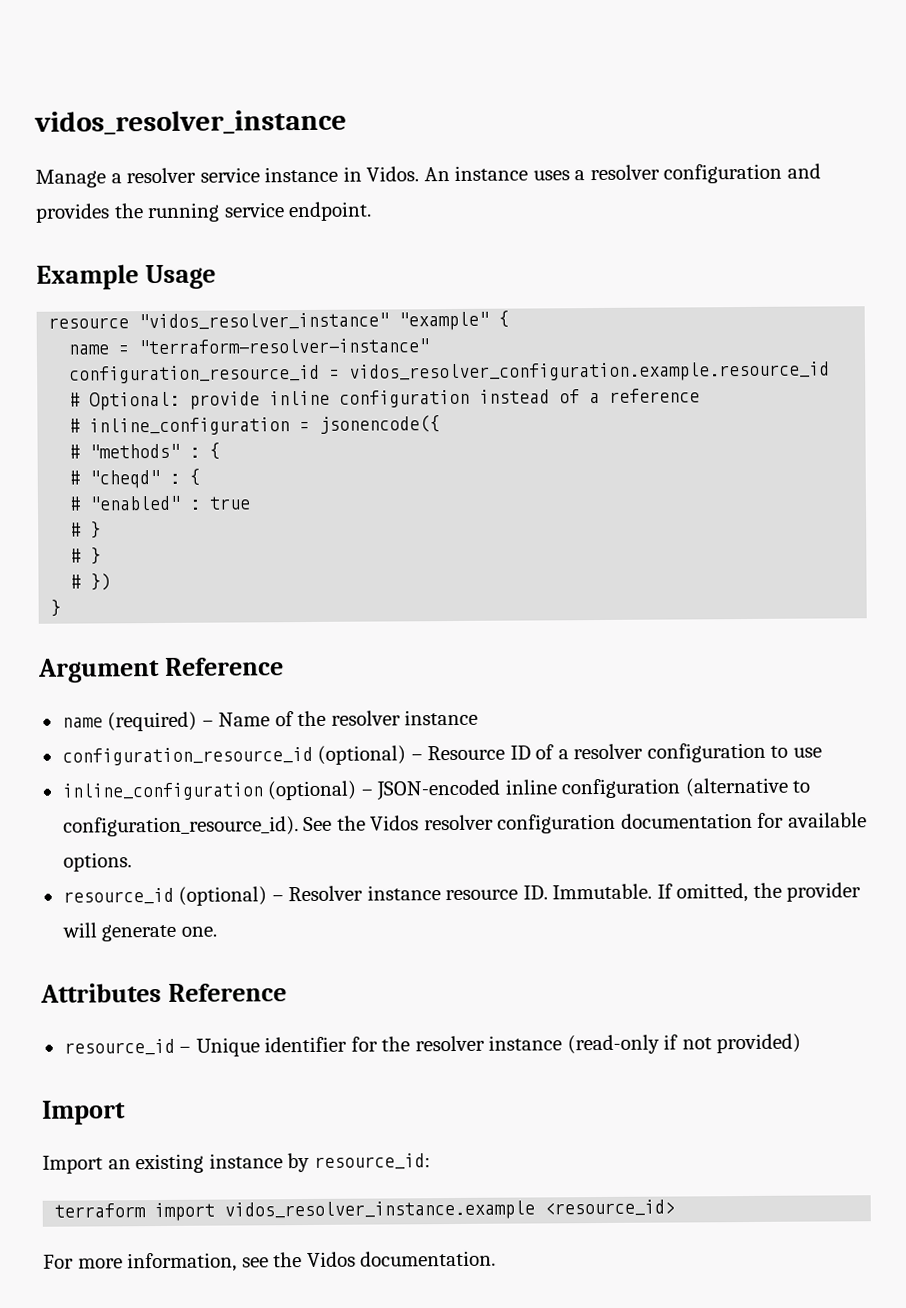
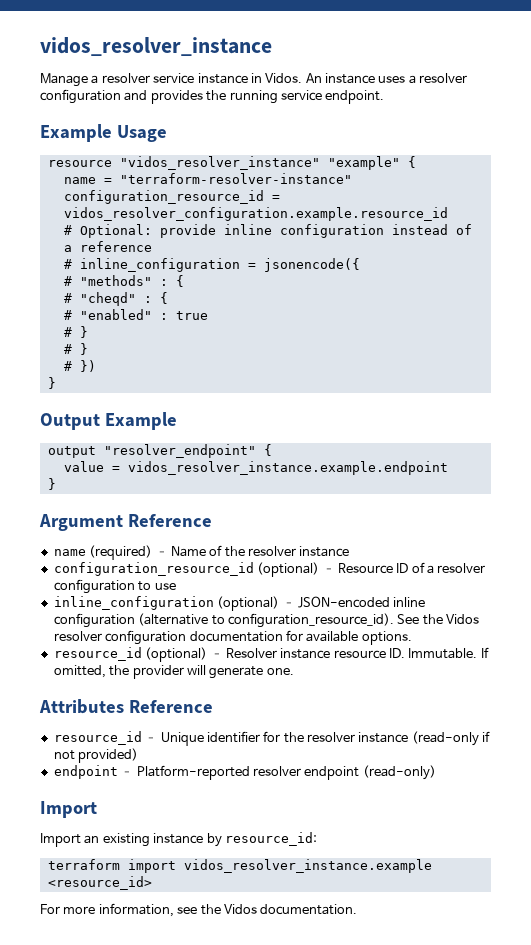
(62, 608) none -> [40,412,177,430] [47,444,272,458] [63,461,448,475] [47,478,56,490] // Output Example // output "resolver_endpoint" { // value = vidos_resolver_instance.example.endpoint // }
(802, 1043) none -> [53,765,436,780] // endpoint – Platform-reported resolver endpoint (read-only)

